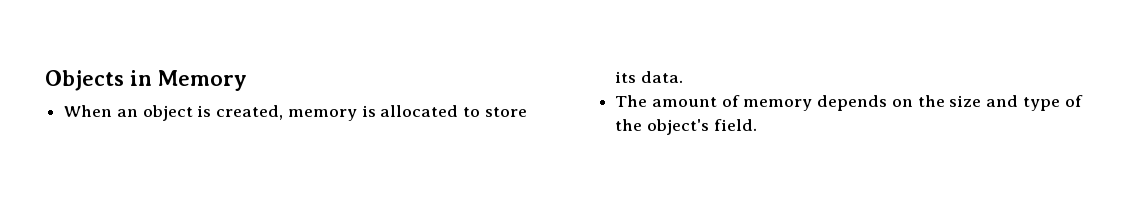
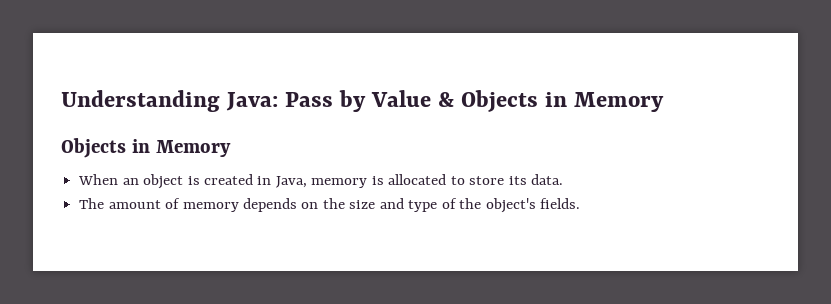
(45, 80) none -> [61,90,665,112] Understanding Java: Pass by Value & Objects in Memory //
[216,105,284,120] created, -> [203,174,307,188] created in Java,
[713,119,757,131] field. -> [540,198,581,209] fields.

